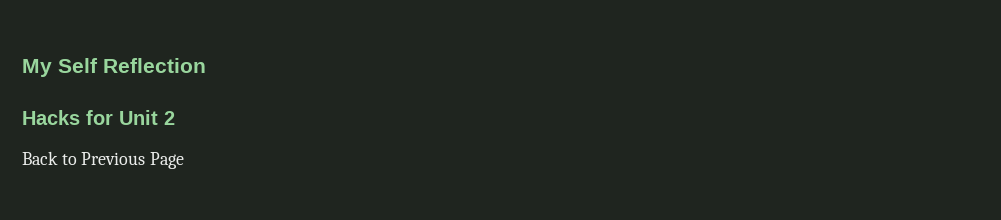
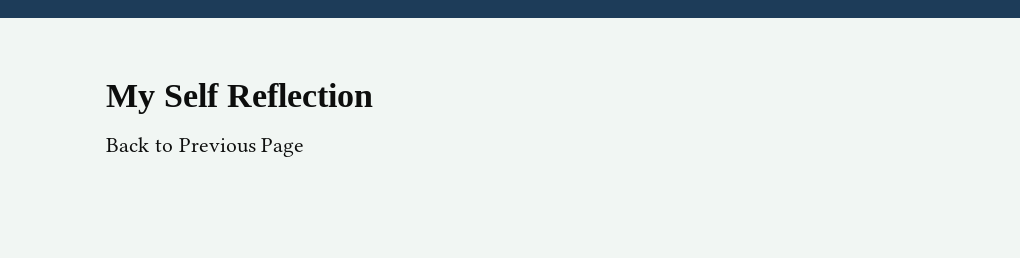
[22,110,175,125] // Hacks for Unit 2 -> (374, 95) none

